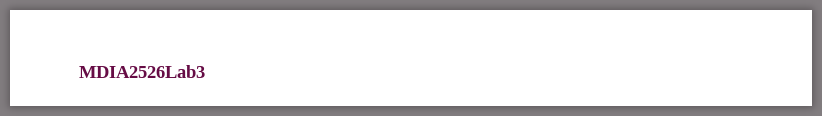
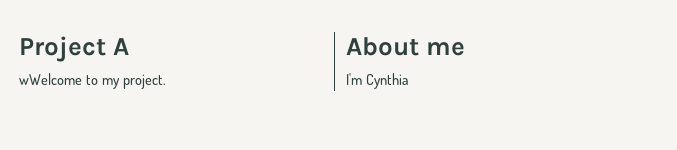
[79,65,205,78] MDIA2526Lab3 -> [19,36,130,62] [19,73,166,89] [346,37,466,56] [346,73,409,89] Project A // wWelcome to my project. // About me // I'm Cynthia

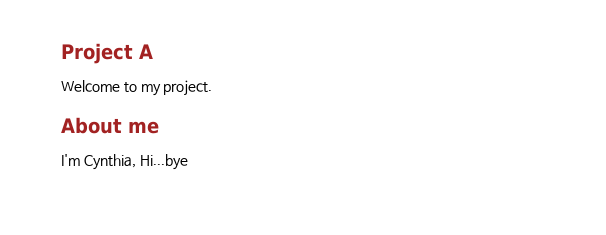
[19,73,82,85] wWelcome -> [61,80,120,92] Welcome
[365,73,409,89] Cynthia -> [83,154,188,170] Cynthia, Hi...bye

